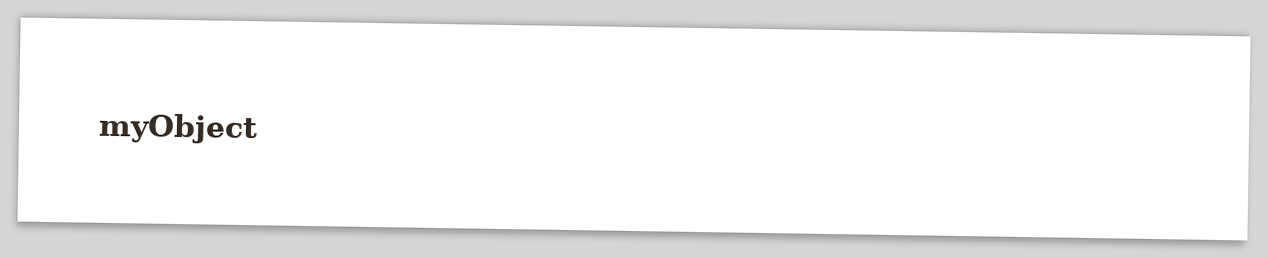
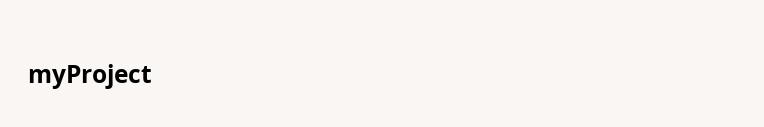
[98,112,258,145] myObject -> [28,64,152,89] myProject

